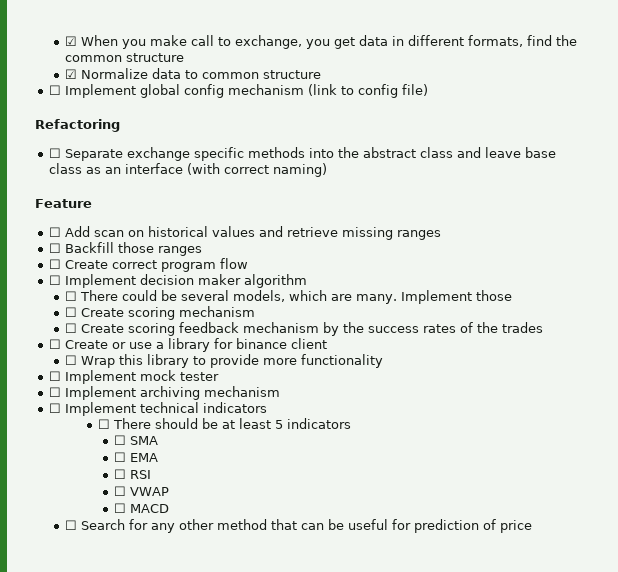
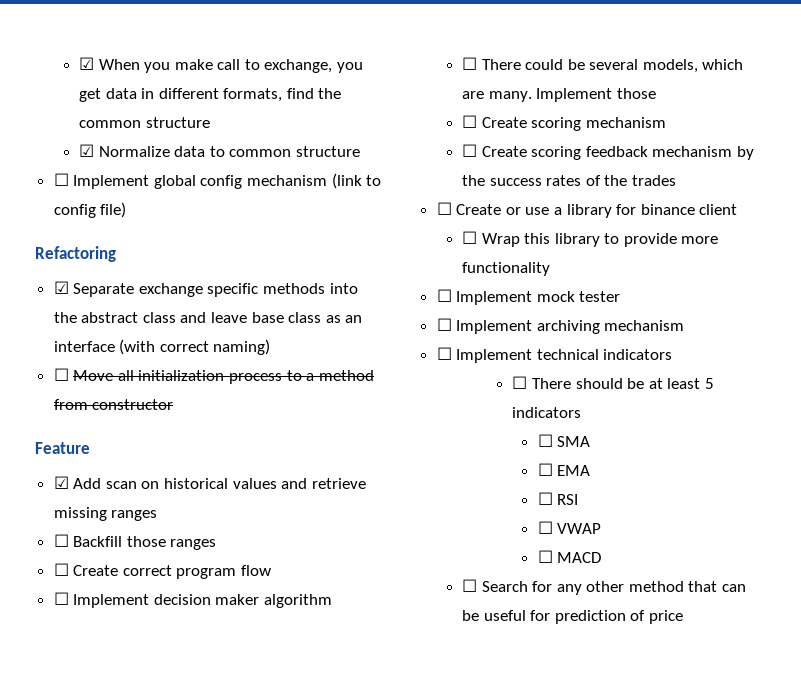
[48,148,61,158] ☐ -> [53,281,69,294] ☑
(327, 170) none -> [53,368,374,384] [53,399,174,410] // ☐ Move all initialization process to a method from constructor
[48,227,61,237] ☐ -> [53,476,69,489] ☑

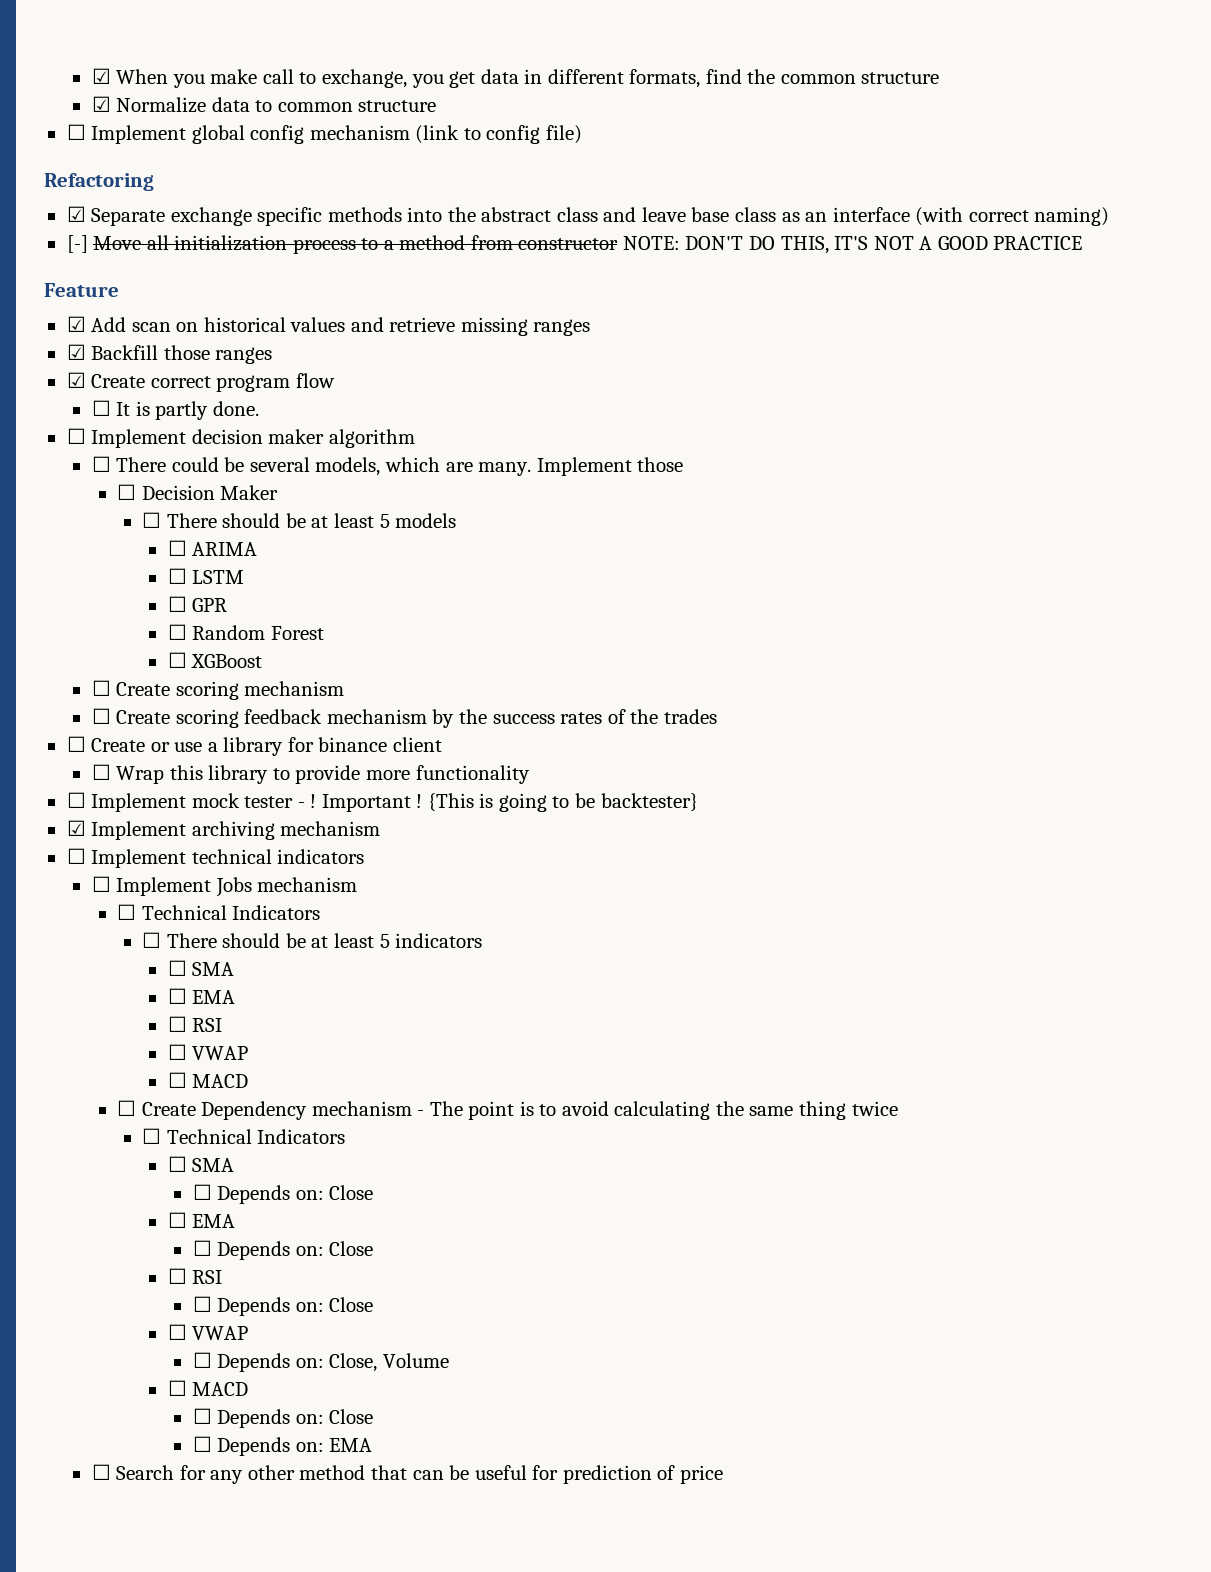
[53,368,69,381] ☐ -> [66,235,88,253] [-]
(174, 404) none -> [622,236,1083,254] NOTE: DON'T DO THIS, IT'S NOT A GOOD PRACTICE
[53,534,69,547] ☐ -> [66,344,86,360] ☑
[53,563,69,576] ☐ -> [66,372,86,388] ☑
(272, 570) none -> [91,400,259,420] // ☐ It is partly done.
(656, 93) none -> [117,484,279,500] [142,512,457,528] [167,540,258,556] [167,568,245,584] [167,596,228,612] [167,624,324,640] [167,652,263,668] // ☐ Decision Maker // ☐ There should be at least 5 models // ☐ ARIMA // ☐ LSTM // ☐ GPR // ☐ Random Forest // ☐ XGBoost
[436,318,452,331] // ☐ -> [297,793,698,812] [66,820,86,836] - ! Important ! {This is going to be backtester} // ☑
(673, 354) none -> [91,876,358,897] [117,904,321,920] // ☐ Implement Jobs mechanism // ☐ Technical Indicators
(602, 557) none -> [117,1100,898,1120] [142,1128,346,1144] [167,1156,235,1172] [192,1184,374,1204] [167,1212,236,1228] [192,1240,374,1260] [167,1268,223,1284] [192,1296,374,1316] [167,1324,249,1340] [192,1352,449,1372] [167,1380,249,1396] [192,1408,374,1428] [192,1436,373,1456] // ☐ Create Dependency mechanism - The point is to avoid calculating the same thing twice // ☐ Technical Indicators // ☐ SMA // ☐ Depends on: Close // ☐ EMA // ☐ Depends on: Close // ☐ RSI // ☐ Depends on: Close // ☐ VWAP // ☐ Depends on: Close, Volume // ☐ MACD // ☐ Depends on: Close // ☐ Depends on: EMA

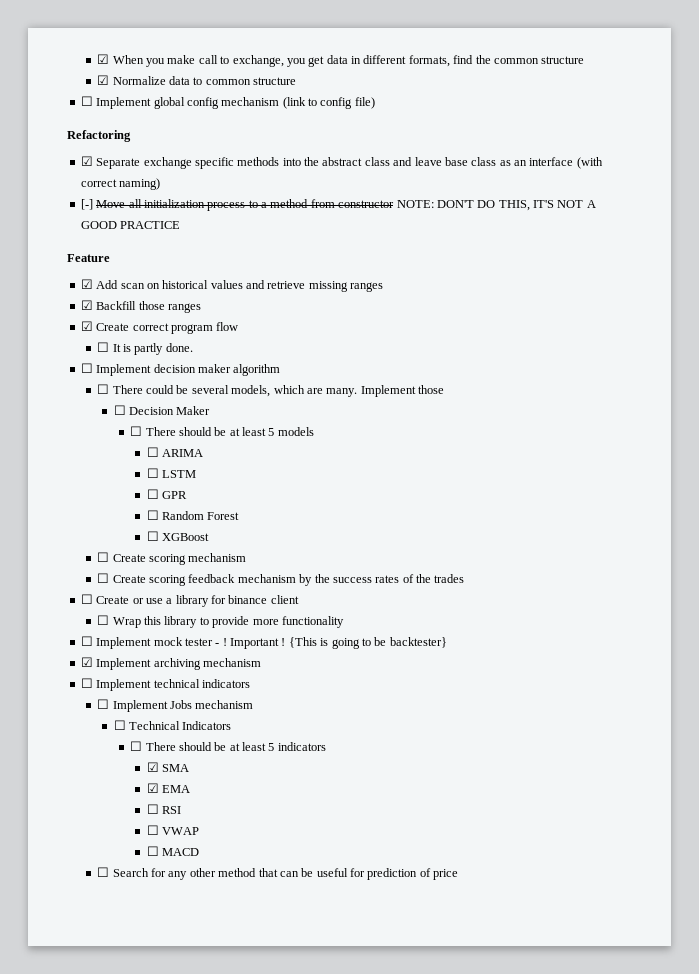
[167,960,235,976] [167,988,187,1004] ☐ SMA // ☐ -> [146,762,190,772] [146,783,159,793] ☑ SMA // ☑
[117,1100,898,1120] [142,1128,346,1144] [167,1156,235,1172] [192,1184,374,1204] [167,1212,236,1228] [192,1240,374,1260] [167,1268,223,1284] [192,1296,374,1316] [167,1324,249,1340] [192,1352,449,1372] [167,1380,249,1396] [192,1408,374,1428] [192,1436,373,1456] // ☐ Create Dependency mechanism - The point is to avoid calculating the same thing twice // ☐ Technical Indicators // ☐ SMA // ☐ Depends on: Close // ☐ EMA // ☐ Depends on: Close // ☐ RSI // ☐ Depends on: Close // ☐ VWAP // ☐ Depends on: Close, Volume // ☐ MACD // ☐ Depends on: Close // ☐ Depends on: EMA -> (200, 852) none

